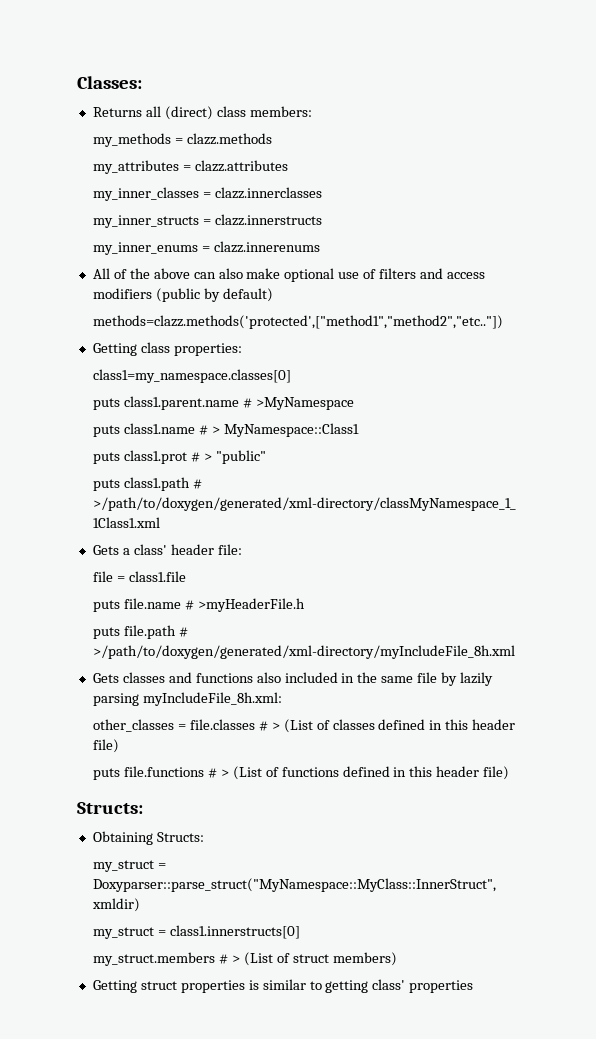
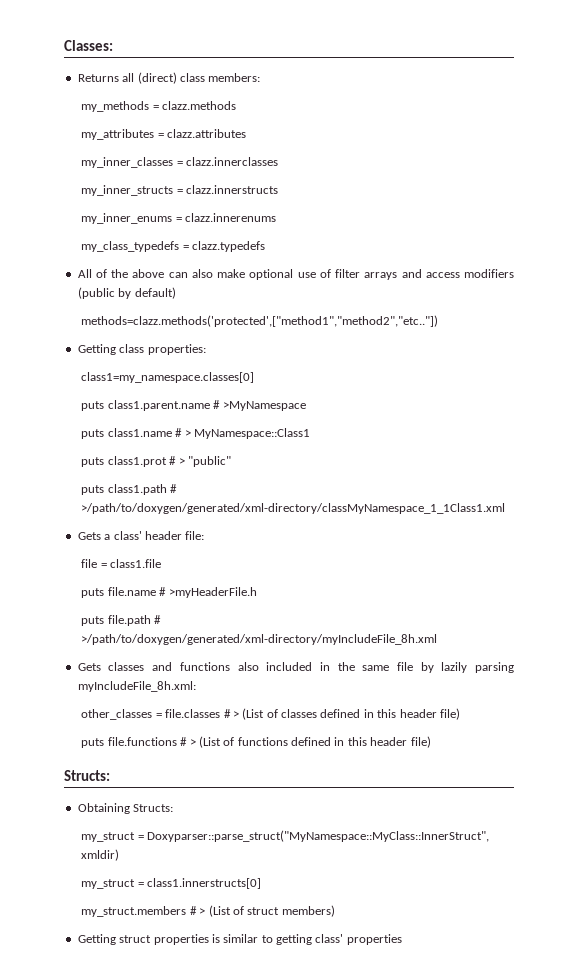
(320, 247) none -> [81,241,266,252] // my_class_typedefs = clazz.typedefs
[379,268,417,279] filters -> [335,269,398,280] filter arrays

